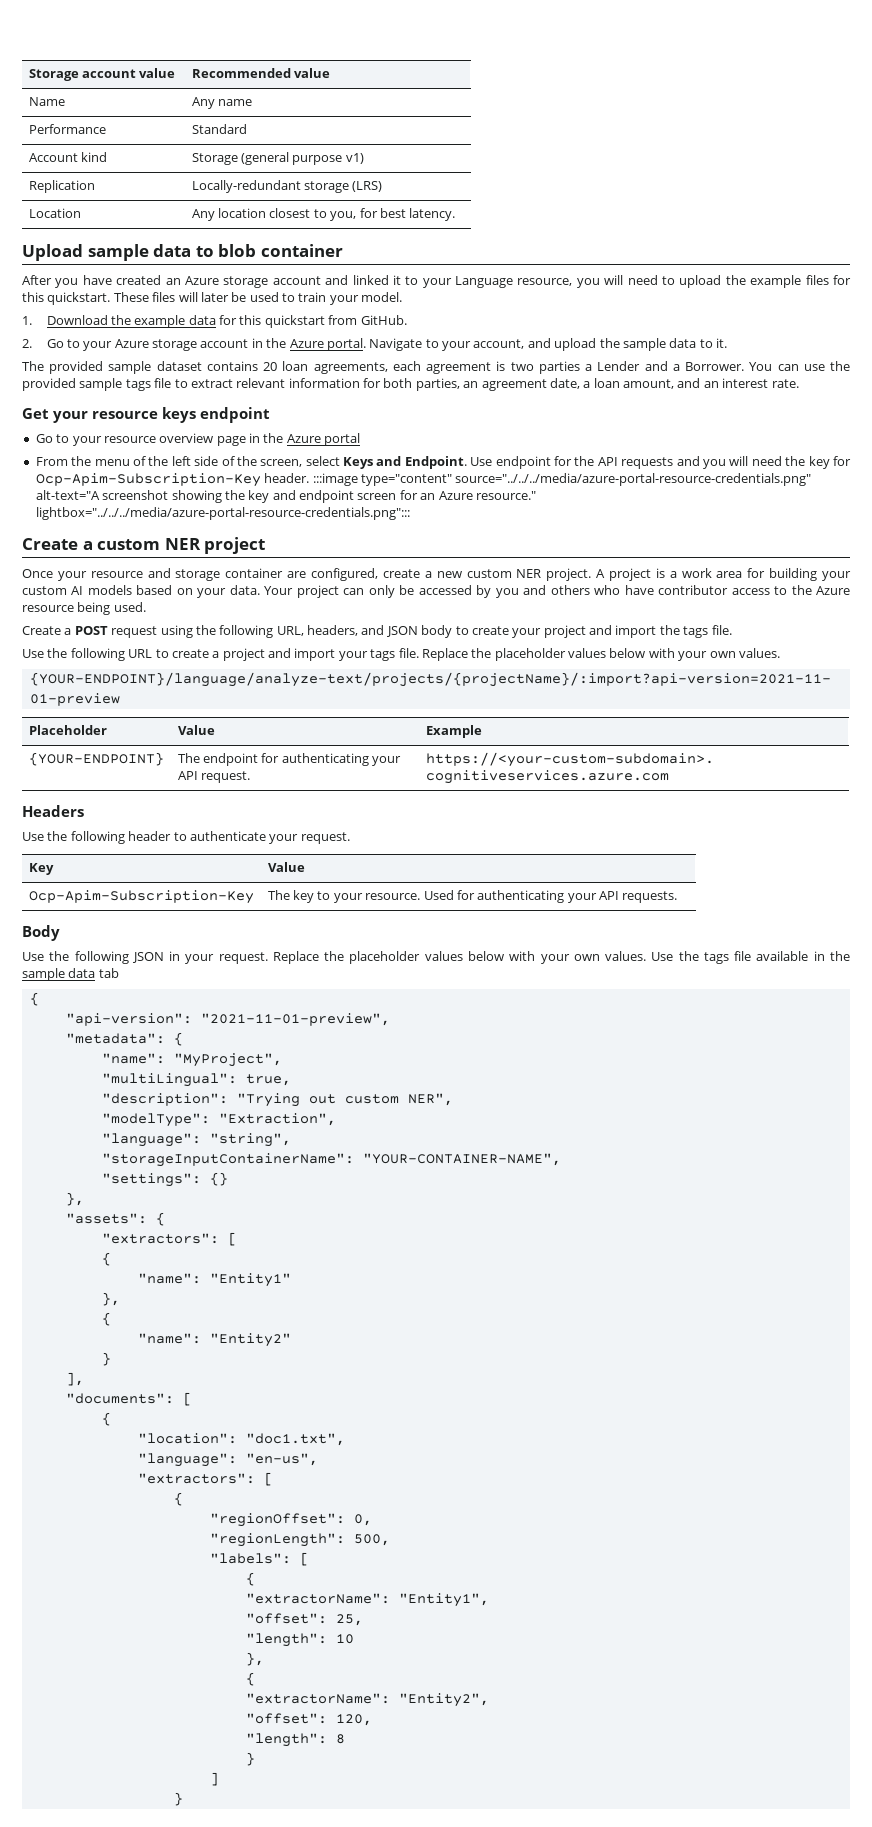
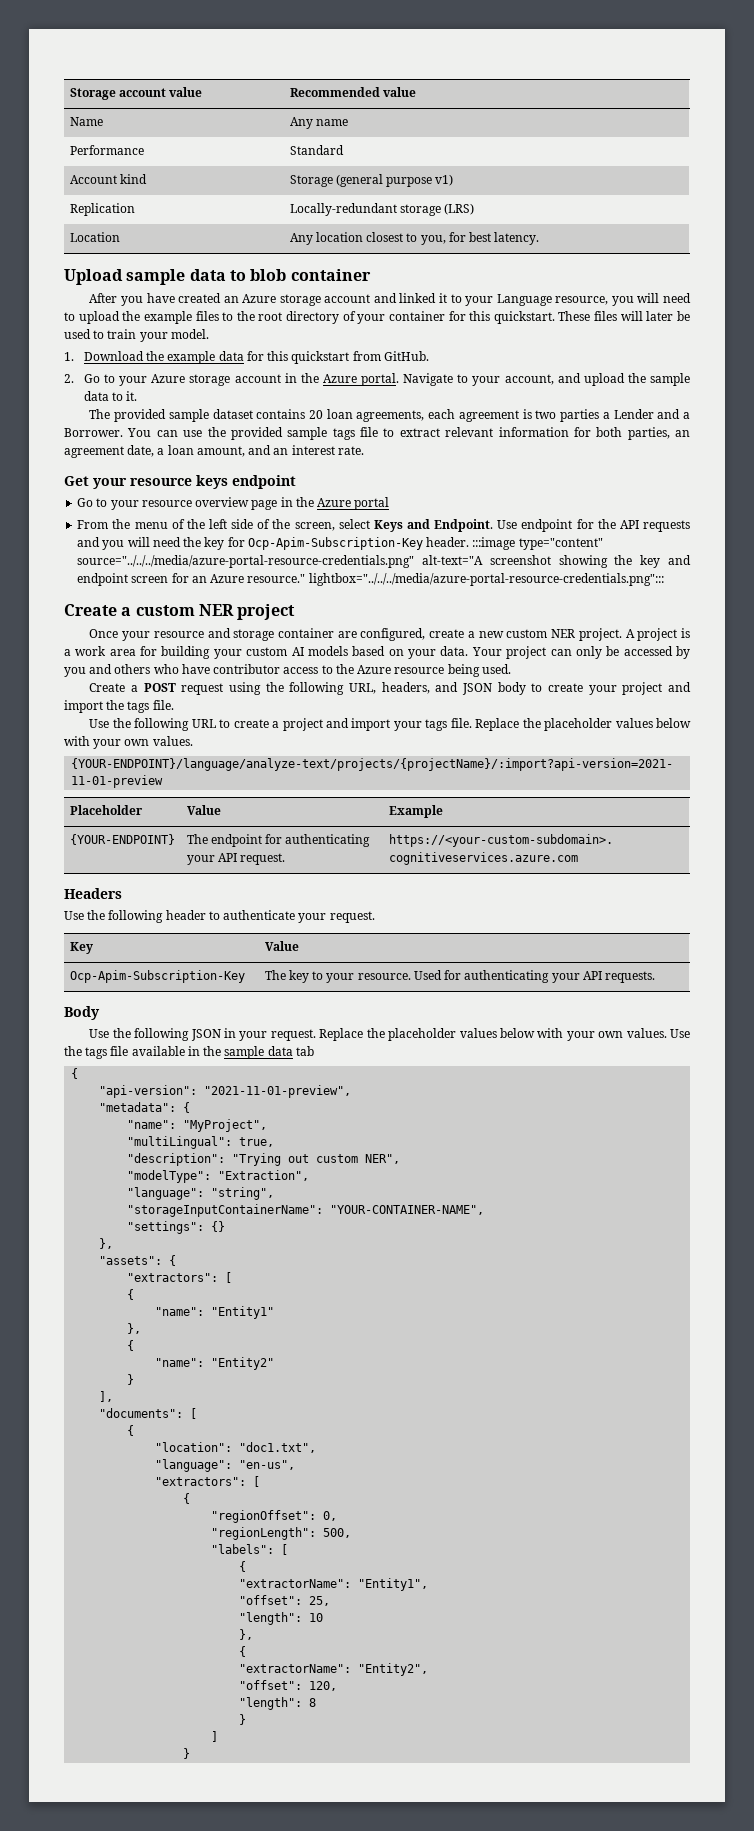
(829, 280) none -> [222,311,445,324] to the root directory of your container

